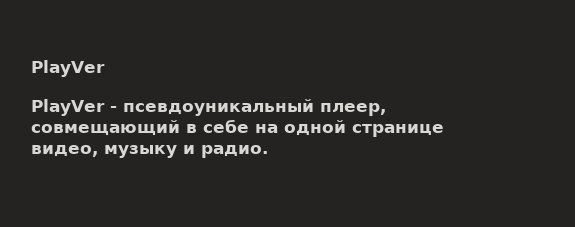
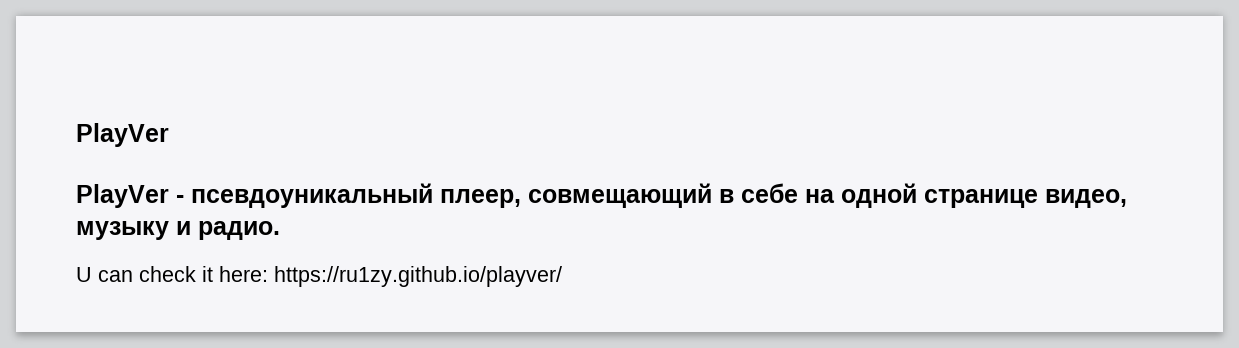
(268, 151) none -> [76,266,562,287] // U can check it here: https://ru1zy.github.io/playver/

